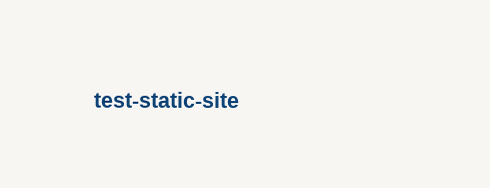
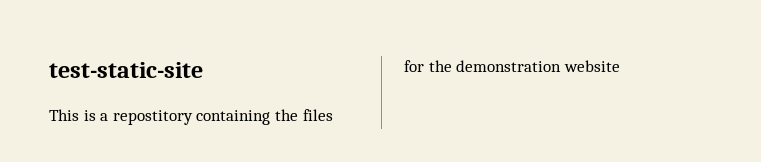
(240, 99) none -> [49,109,333,125] [404,60,620,72] // This is a repostitory containing the files for the demonstration website

